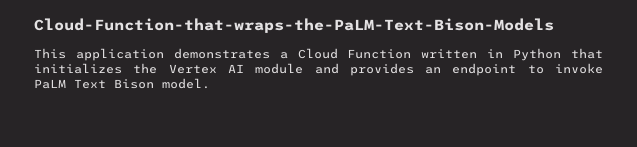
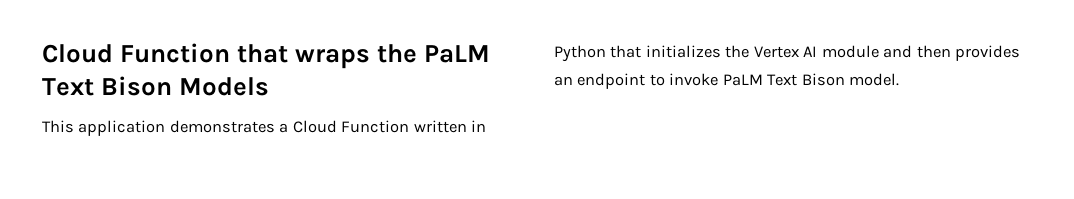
[34,18,554,33] Cloud-Function-that-wraps-the-PaLM-Text-Bison-Models -> [42,43,491,69] [42,76,270,96] Cloud Function that wraps the PaLM Text Bison Models
(339, 68) none -> [916,45,951,58] then

